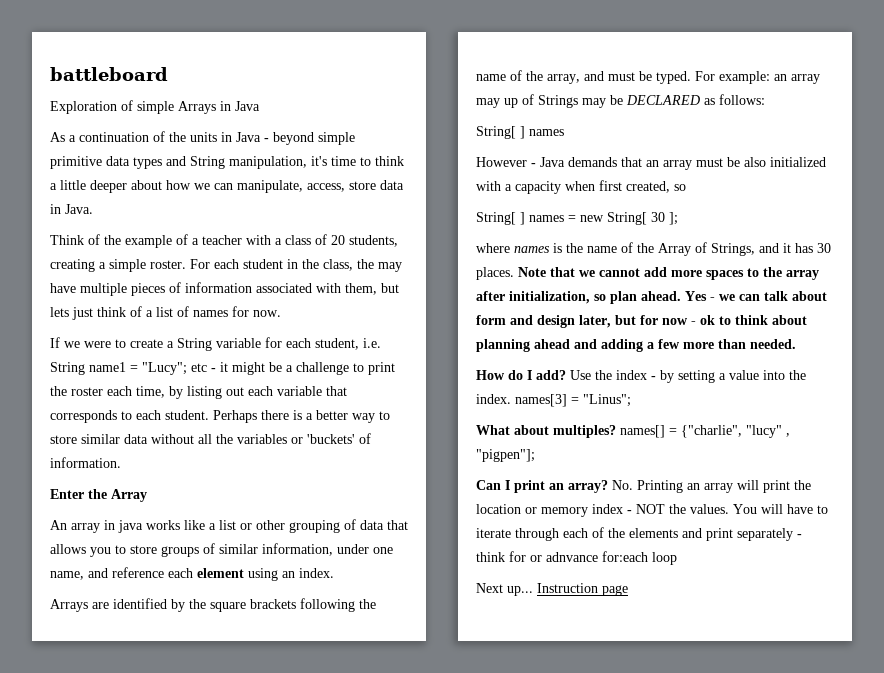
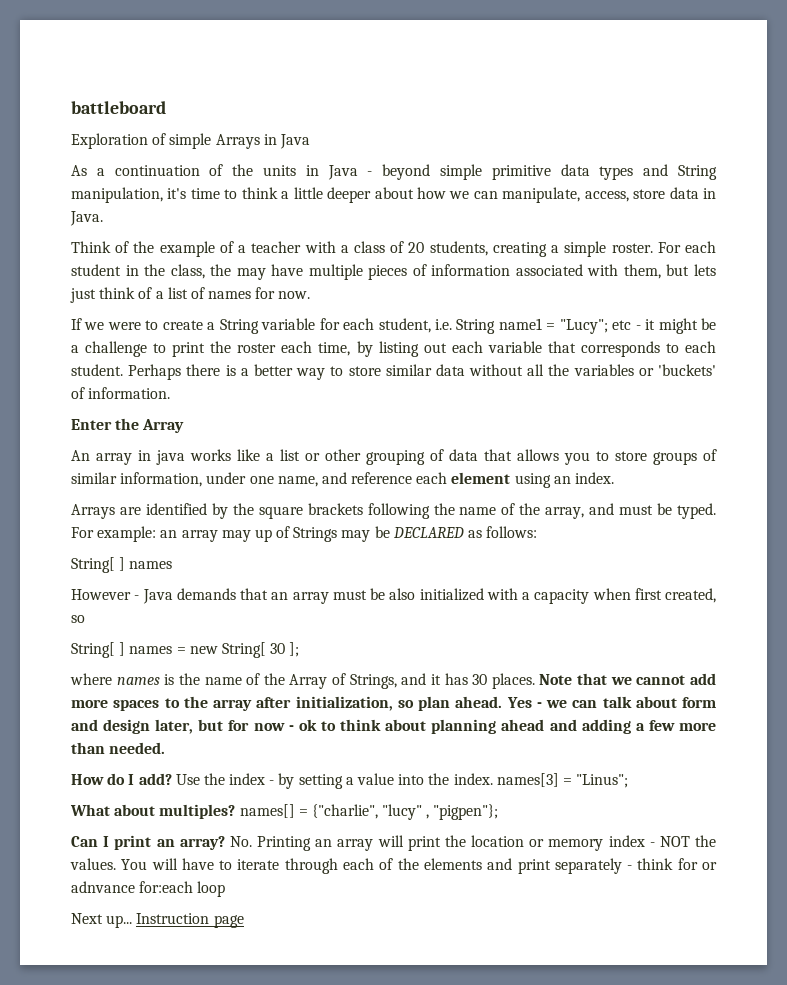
[476,449,535,462] "pigpen"]; -> [433,804,499,820] "pigpen"};

